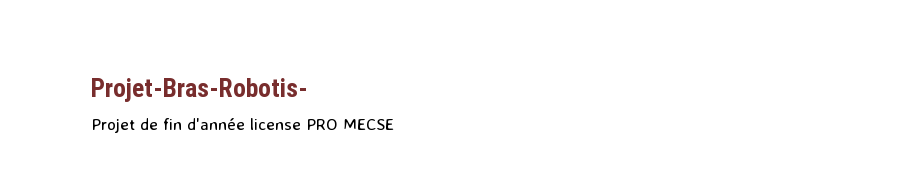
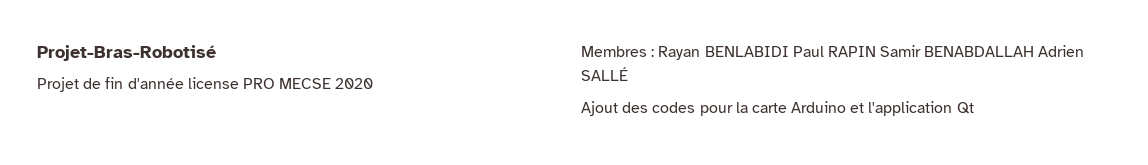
[91,78,308,102] Projet-Bras-Robotis- -> [37,45,216,61] Projet-Bras-Robotisé
(394, 124) none -> [335,78,374,89] [581,45,1085,60] [581,67,628,81] [581,101,974,116] 2020 // Membres : Rayan BENLABIDI Paul RAPIN Samir BENABDALLAH Adrien SALLÉ // Ajout des codes pour la carte Arduino et l'application Qt

